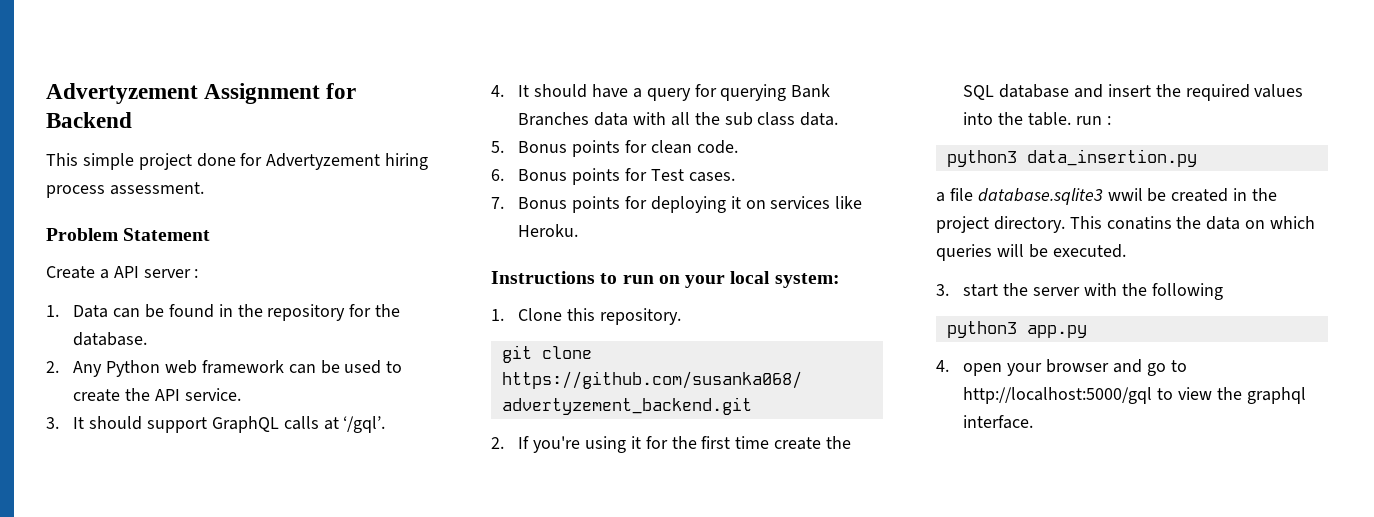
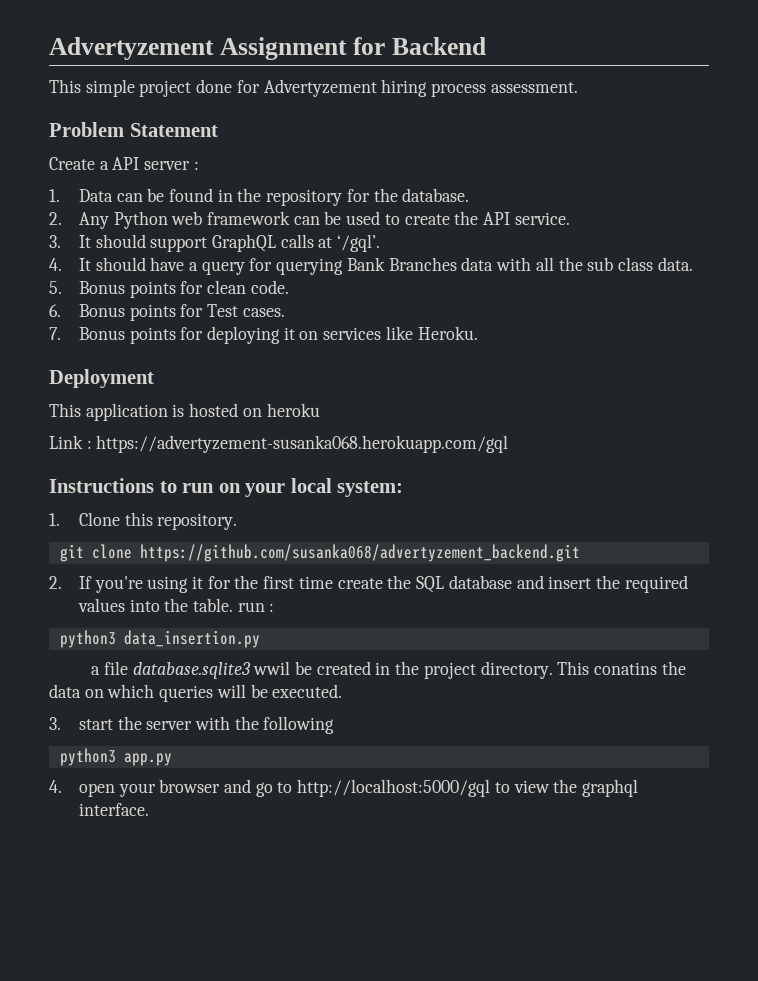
(579, 230) none -> [49,369,154,388] [49,403,320,421] [49,435,509,453] // Deployment // This application is hosted on heroku // Link : https://advertyzement-susanka068.herokuapp.com/gql

